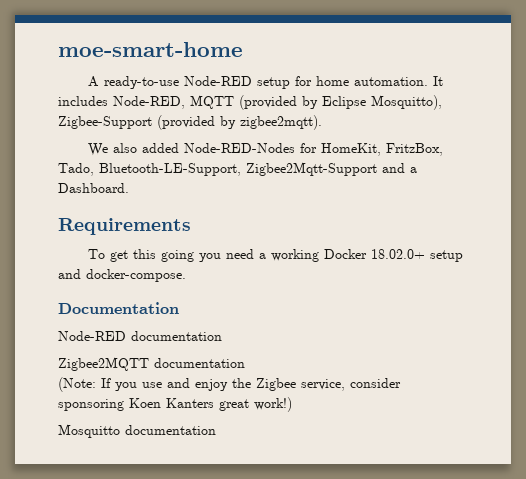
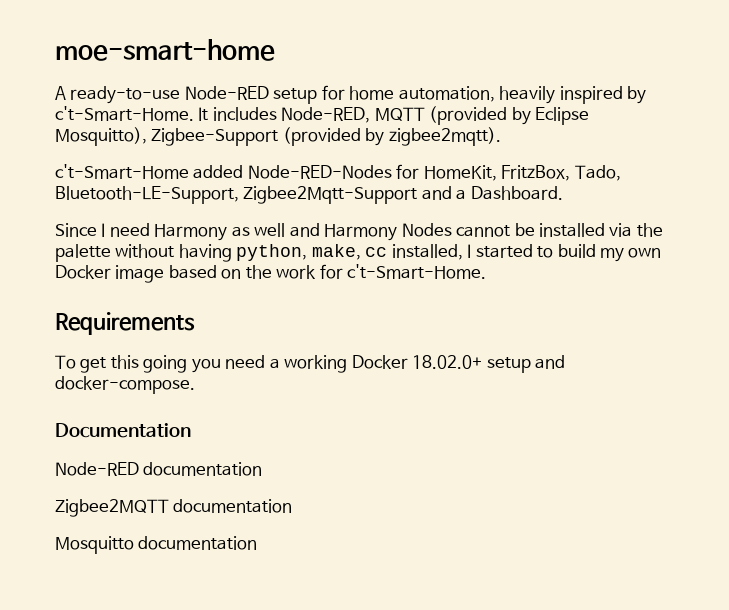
[354,77,429,86] automation. -> [398,86,647,104] [55,106,194,121] automation, heavily inspired by c't-Smart-Home.
[88,143,138,156] We also -> [55,164,189,179] c't-Smart-Home
(129, 188) none -> [55,223,663,241] [55,244,662,262] [55,264,487,283] // Since I need Harmony as well and Harmony Nodes cannot be installed via the palette without having python, make, cc installed, I started to build my own Docker image based on the work for c't-Smart-Home.
[58,377,401,392] [58,397,292,412] // (Note: If you use and enjoy the Zigbee service, consider sponsoring Koen Kanters great work!) -> (293, 506) none

